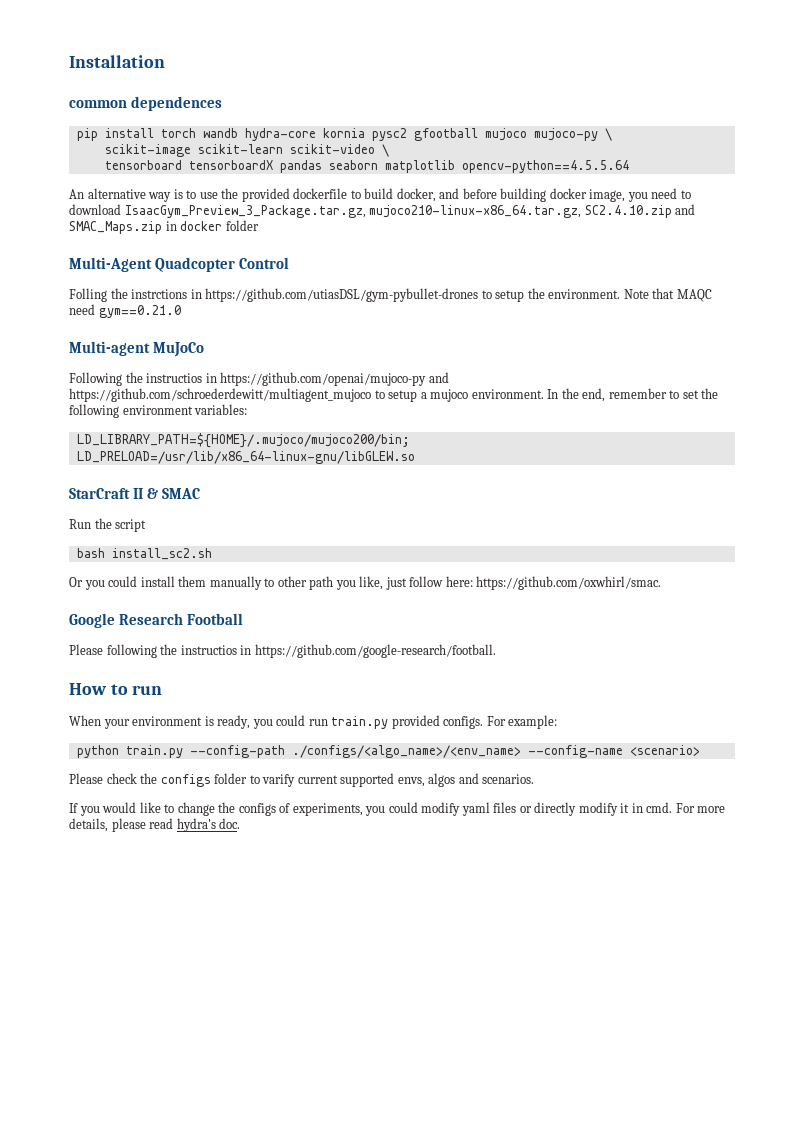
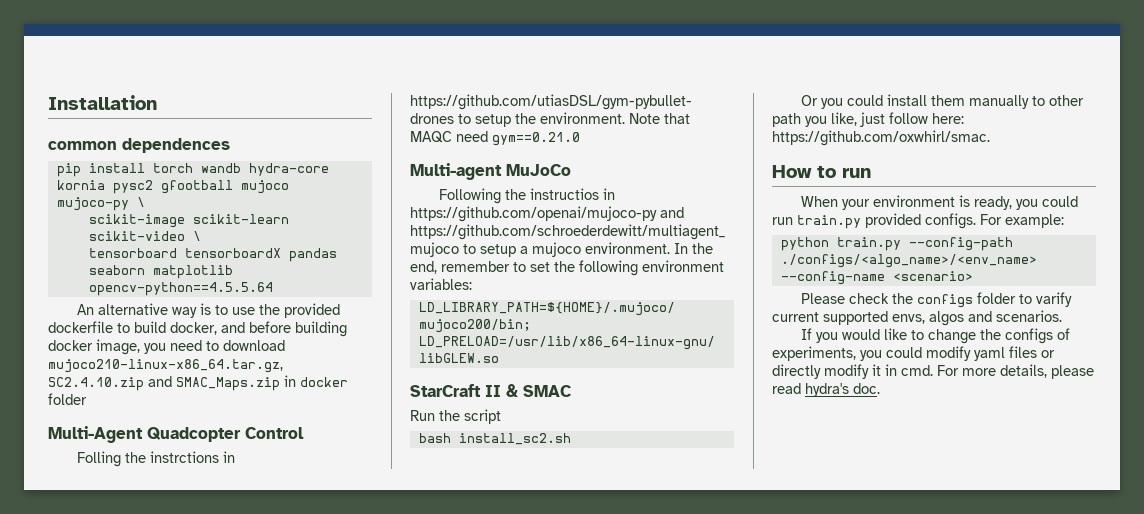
[124,205,366,218] IsaacGym_Preview_3_Package.tar.gz, -> (285, 345) none
[69,613,244,628] [69,644,496,658] // Google Research Football // Please following the instructios in https://github.com/google-research/football. -> (990, 138) none

